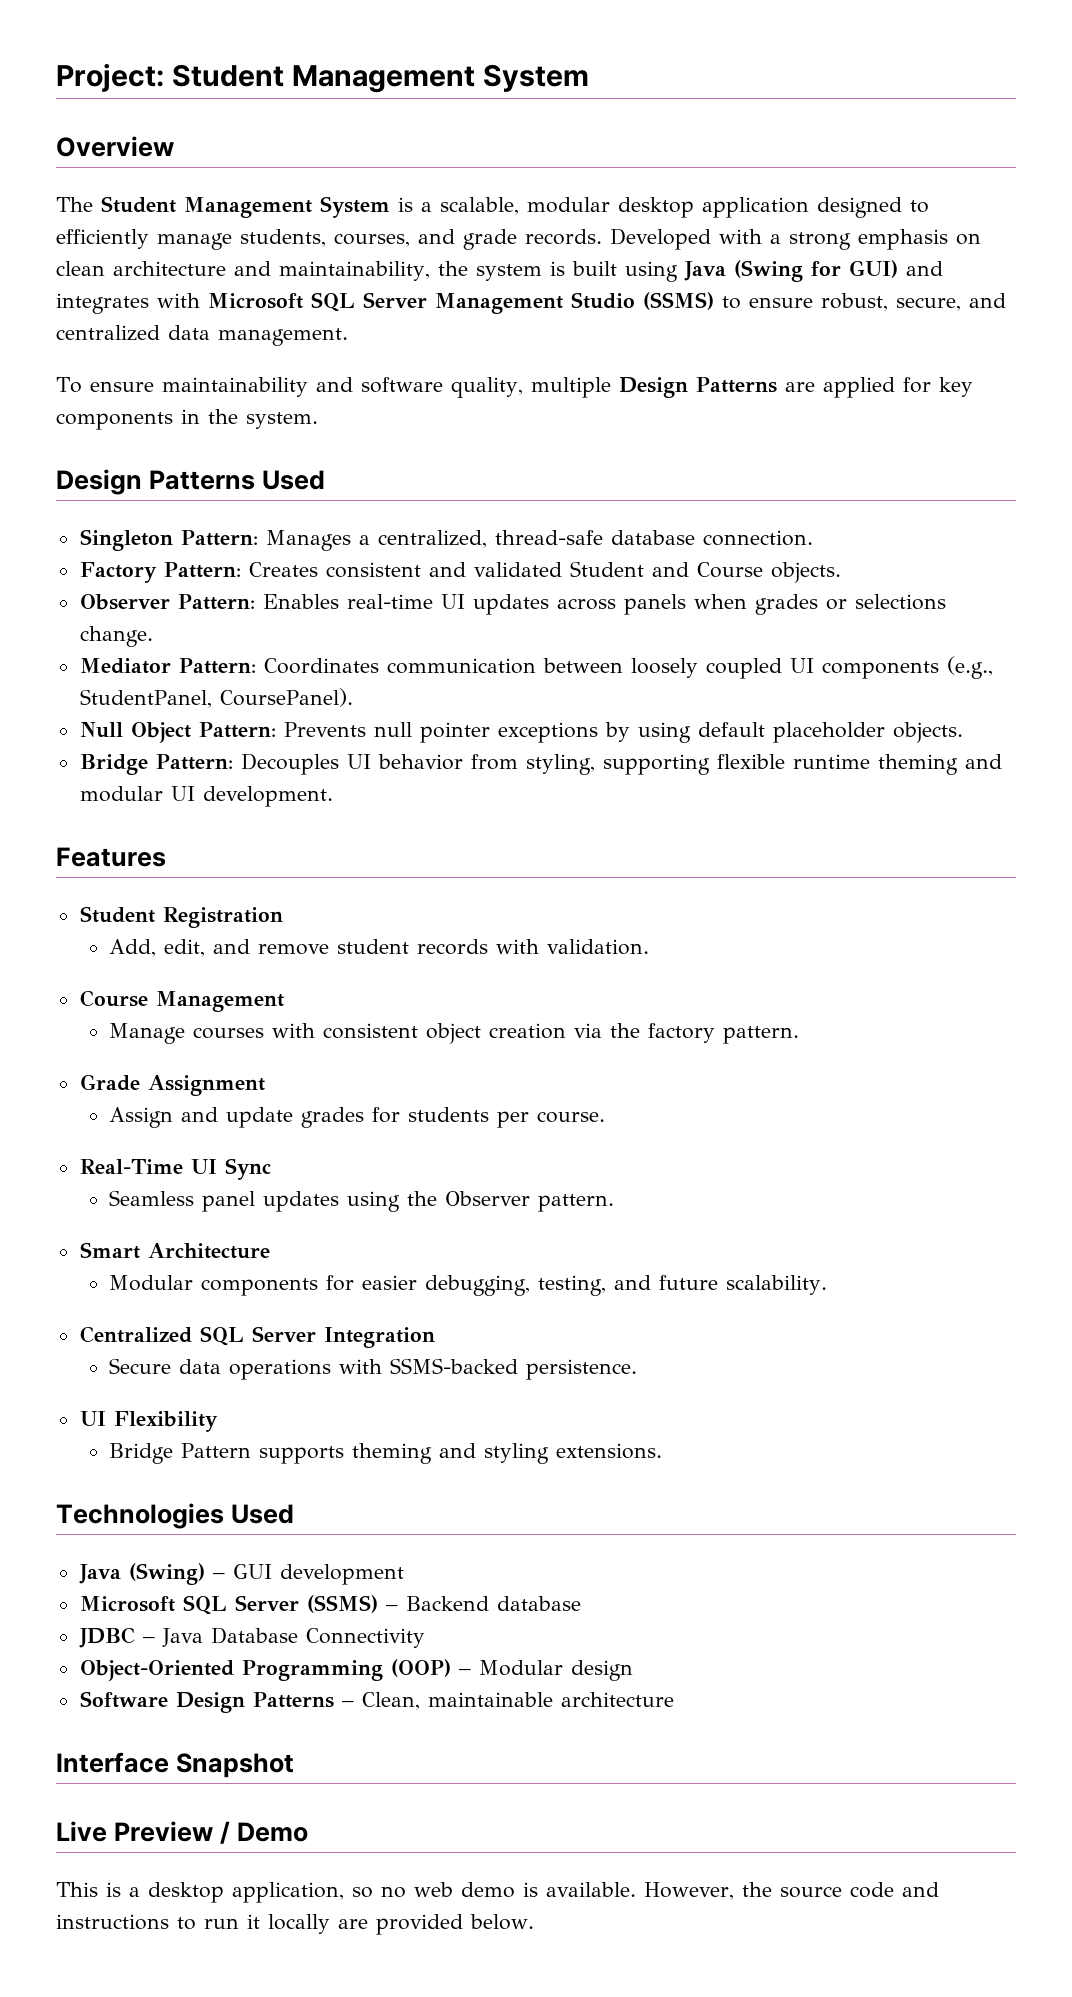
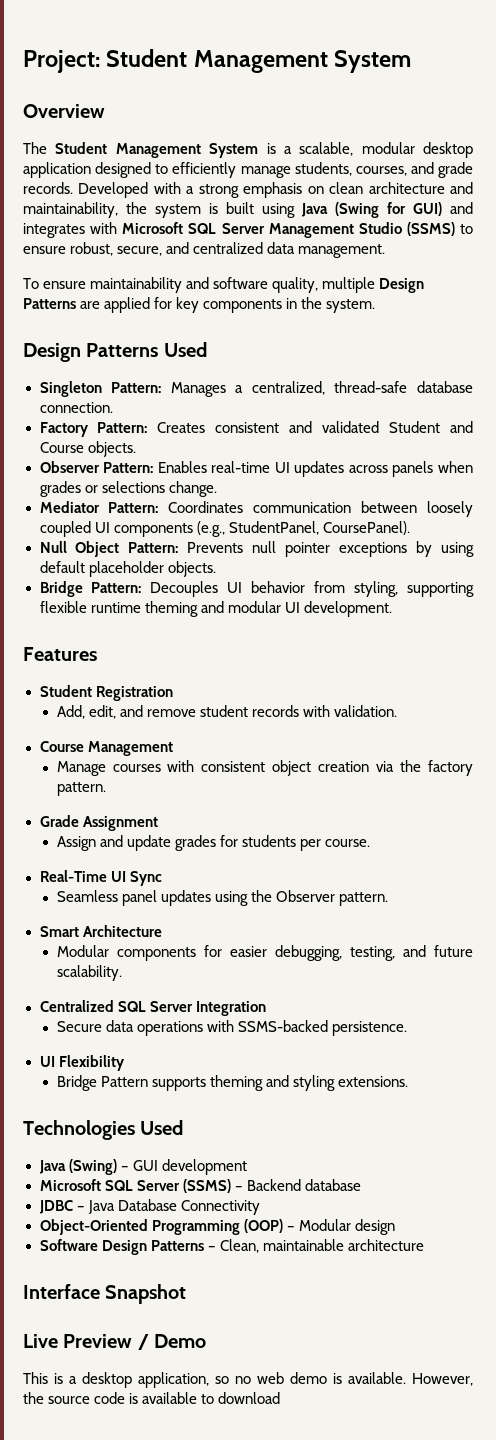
[901,1882,939,1897] [56,1914,534,1935] and instructions to run it locally are provided below. -> [129,1392,281,1404] is available to download

